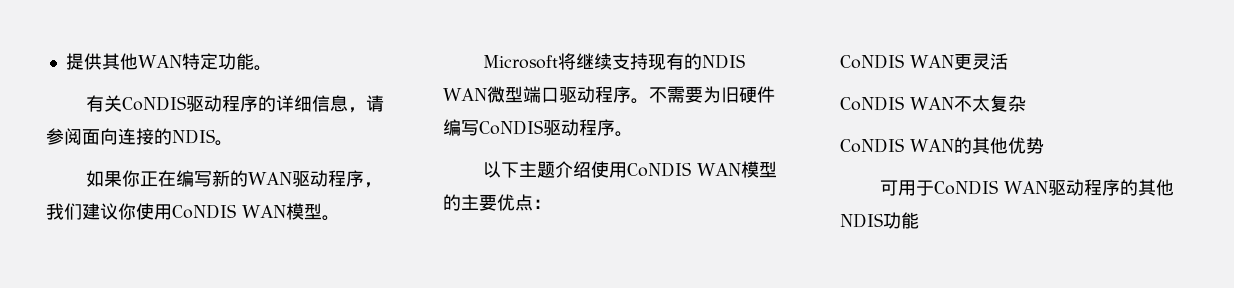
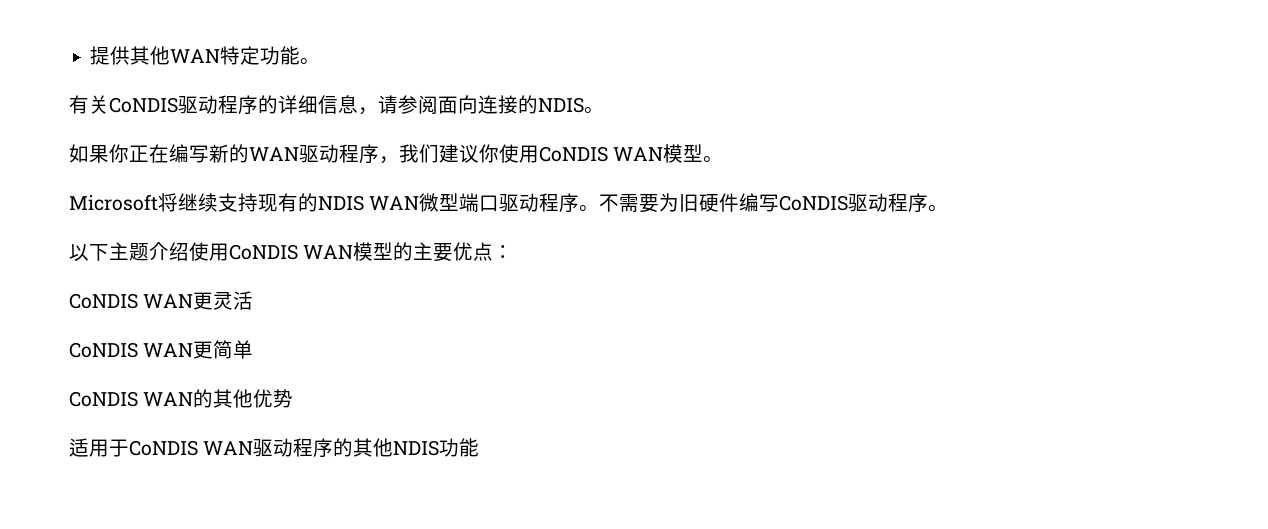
[953,95,1026,112] 不太复杂 -> [193,340,254,359] 更简单
[880,180,899,196] 可 -> [69,438,89,457] 适

